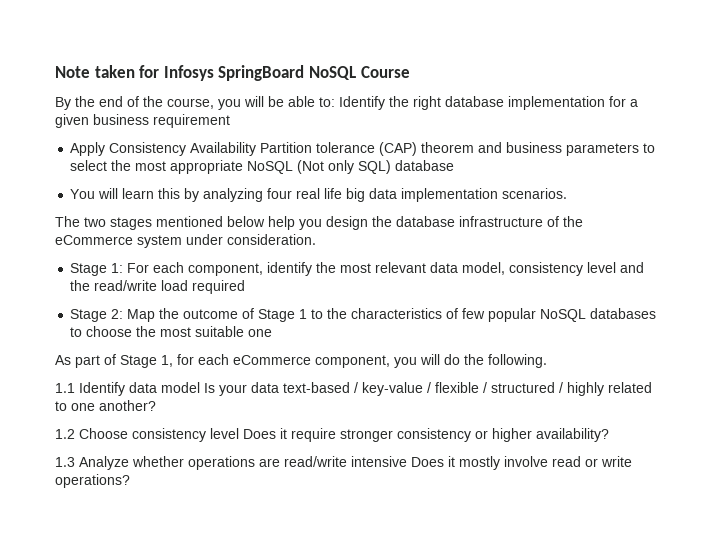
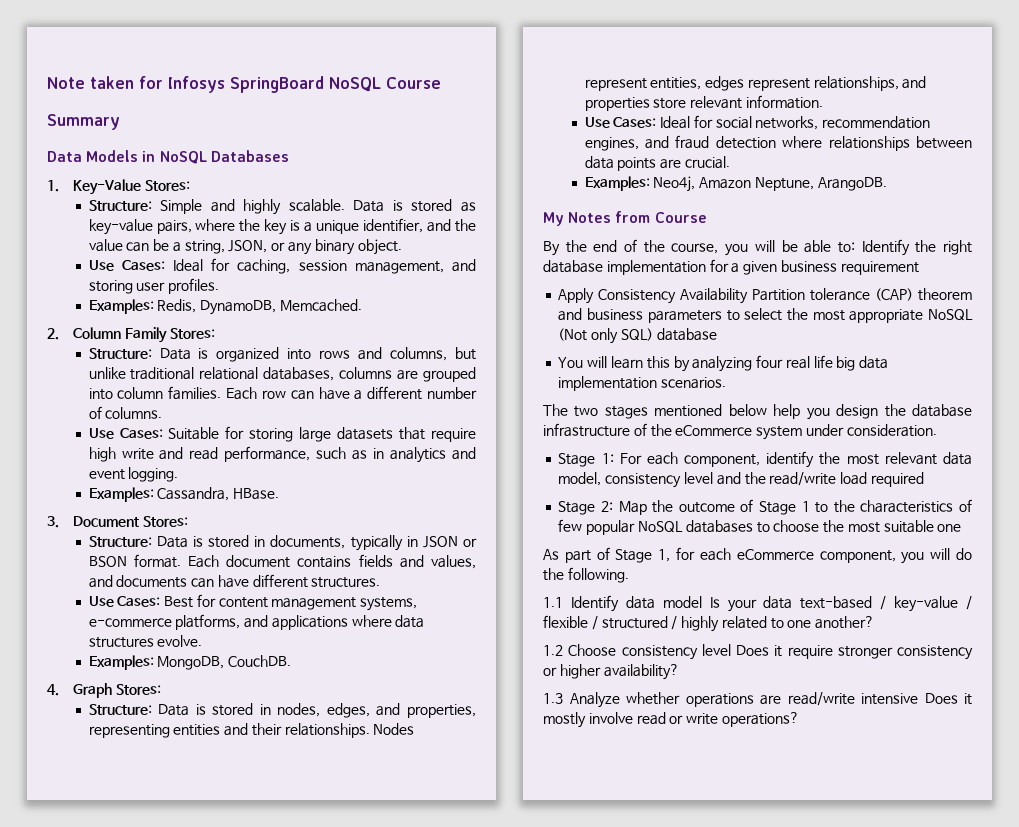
(410, 72) none -> [47,114,120,130] [47,150,289,164] [47,179,190,195] [88,199,477,215] [88,218,477,235] [88,239,402,255] [88,258,476,274] [88,278,220,294] [88,299,362,315] [47,327,215,343] [88,347,476,362] [88,367,477,382] [88,386,477,400] [88,406,163,419] [88,426,476,442] [88,446,477,463] [88,467,179,482] [88,487,280,502] [47,516,188,528] [88,535,478,551] [88,554,476,569] [88,574,381,588] [88,594,418,611] [88,614,425,630] [88,635,203,648] [88,655,292,670] [47,683,161,698] [88,703,476,718] [88,723,415,738] [584,76,927,91] [584,95,823,111] [584,115,931,130] [584,135,972,151] [584,156,730,171] [584,176,887,192] [543,211,707,226] // Summary // Data Models in NoSQL Databases // 1. Key-Value Stores: // Structure: Simple and highly scalable. Data is stored as key-value pairs, where the key is a unique identifier, and the value can be a string, JSON, or any binary object. // Use Cases: Ideal for caching, session management, and storing user profiles. // Examples: Redis, DynamoDB, Memcached. // 2. Column Family Stores: // Structure: Data is organized into rows and columns, but unlike traditional relational databases, columns are grouped into column families. Each row can have a different number of columns. // Use Cases: Suitable for storing large datasets that require high write and read performance, such as in analytics and event logging. // Examples: Cassandra, HBase. // 3. Document Stores: // Structure: Data is stored in documents, typically in JSON or BSON format. Each document contains fields and values, and documents can have different structures. // Use Cases: Best for content management systems, e-commerce platforms, and applications where data structures evolve. // Examples: MongoDB, CouchDB. // 4. Graph Stores: // Structure: Data is stored in nodes, edges, and properties, representing entities and their relationships. Nodes represent entities, edges represent relationships, and properties store relevant information. // Use Cases: Ideal for social networks, recommendation engines, and fraud detection where relationships between data points are crucial. // Examples: Neo4j, Amazon Neptune, ArangoDB. // My Notes from Course

